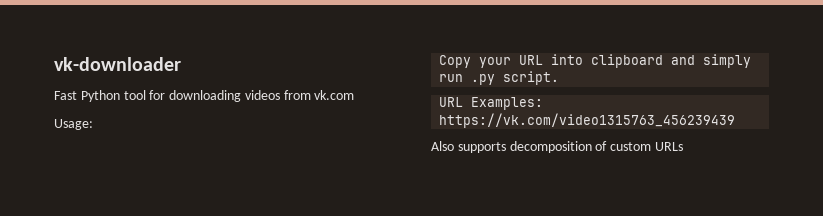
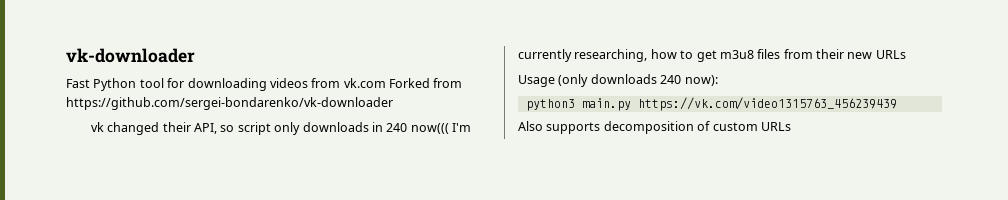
[54,119,93,130] [439,54,752,68] [439,71,560,85] [439,97,544,110] // Usage: // Copy your URL into clipboard and simply run .py script. // URL Examples: -> [389,78,463,88] [66,97,393,110] [90,122,472,135] [518,49,906,62] [518,74,718,87] [525,98,631,111] Forked from https://github.com/sergei-bondarenko/vk-downloader // vk changed their API, so script only downloads in 240 now((( I'm currently researching, how to get m3u8 files from their new URLs // Usage (only downloads 240 now): // python3 main.py

